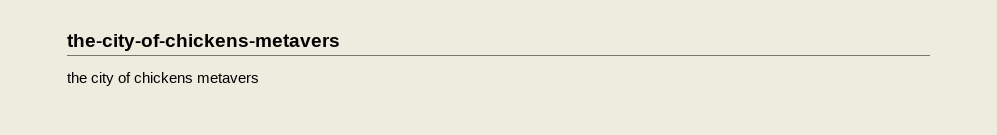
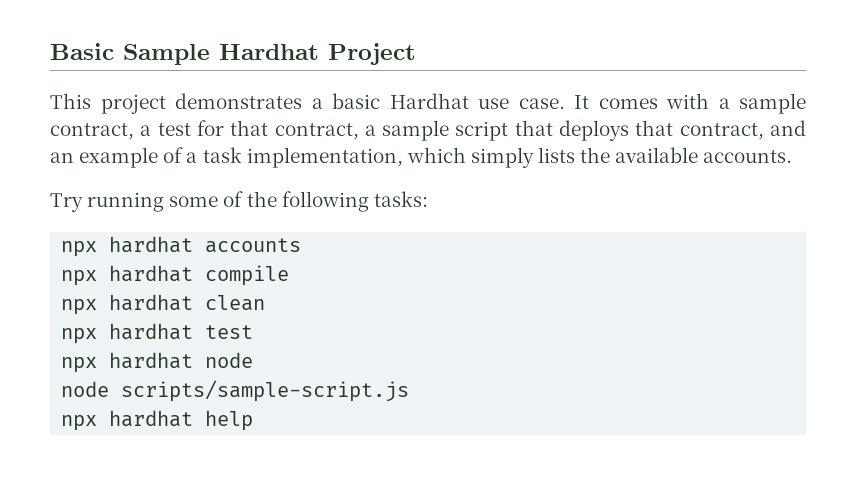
[67,34,340,51] [67,72,260,86] the-city-of-chickens-metavers // the city of chickens metavers -> [50,43,416,65] [50,93,806,114] [50,120,806,141] [50,147,793,168] [50,191,428,212] [61,236,302,257] [61,265,290,286] [61,294,266,315] [61,323,254,344] [61,352,254,373] [61,380,410,402] [61,410,254,431] Basic Sample Hardhat Project // This project demonstrates a basic Hardhat use case. It comes with a sample contract, a test for that contract, a sample script that deploys that contract, and an example of a task implementation, which simply lists the available accounts. // Try running some of the following tasks: // npx hardhat accounts // npx hardhat compile // npx hardhat clean // npx hardhat test // npx hardhat node // node scripts/sample-script.js // npx hardhat help

